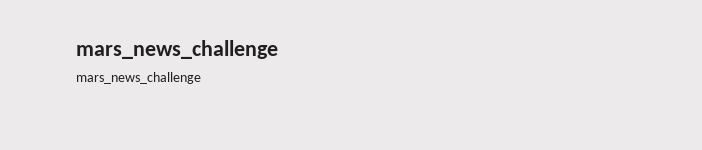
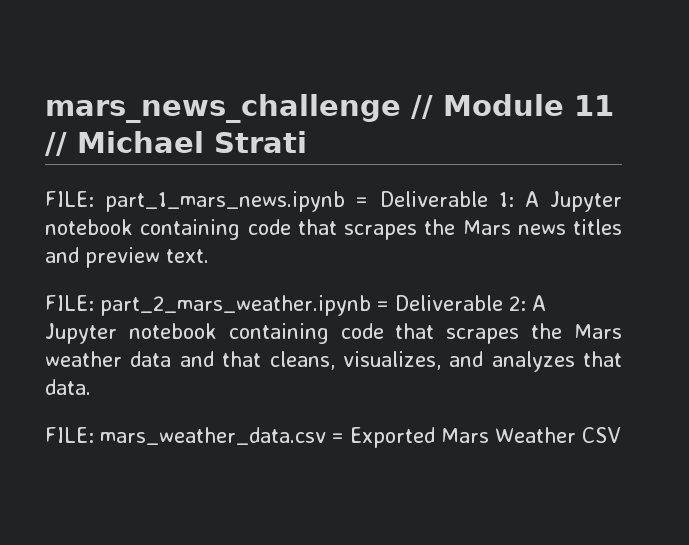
[76,40,278,59] [76,72,201,84] mars_news_challenge // mars_news_challenge -> [45,94,614,123] [45,131,307,156] [45,191,623,212] [45,219,622,240] [45,247,209,268] [45,295,546,316] [45,323,622,344] [45,351,622,372] [45,379,91,395] [45,427,621,448] mars_news_challenge // Module 11 // Michael Strati // FILE: part_1_mars_news.ipynb = Deliverable 1: A Jupyter notebook containing code that scrapes the Mars news titles and preview text. // FILE: part_2_mars_weather.ipynb = Deliverable 2: A Jupyter notebook containing code that scrapes the Mars weather data and that cleans, visualizes, and analyzes that data. // FILE: mars_weather_data.csv = Exported Mars Weather CSV

